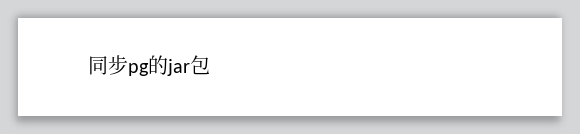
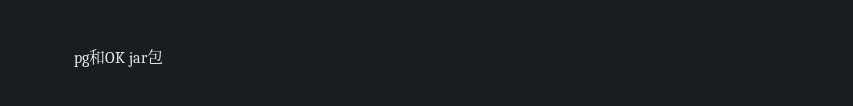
[88,55,168,76] 同步pg的 -> [74,49,125,67] pg和OK

